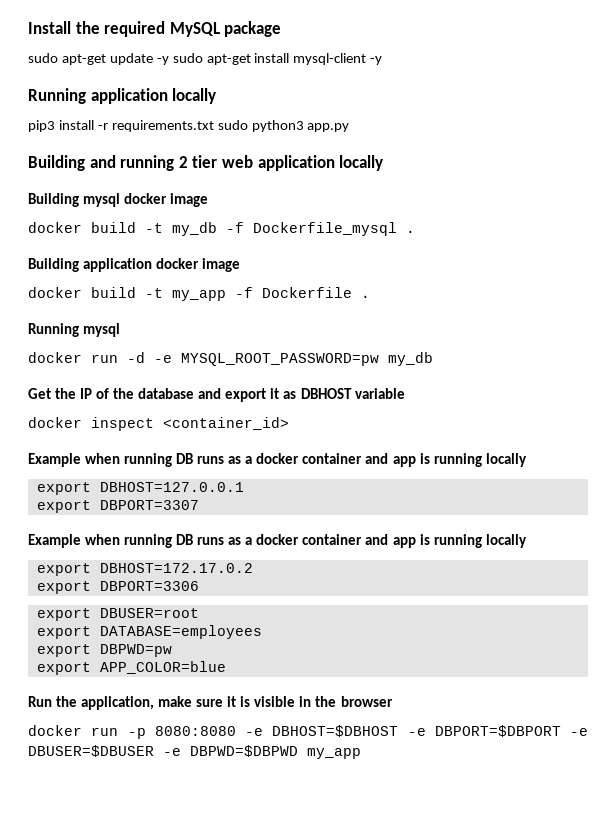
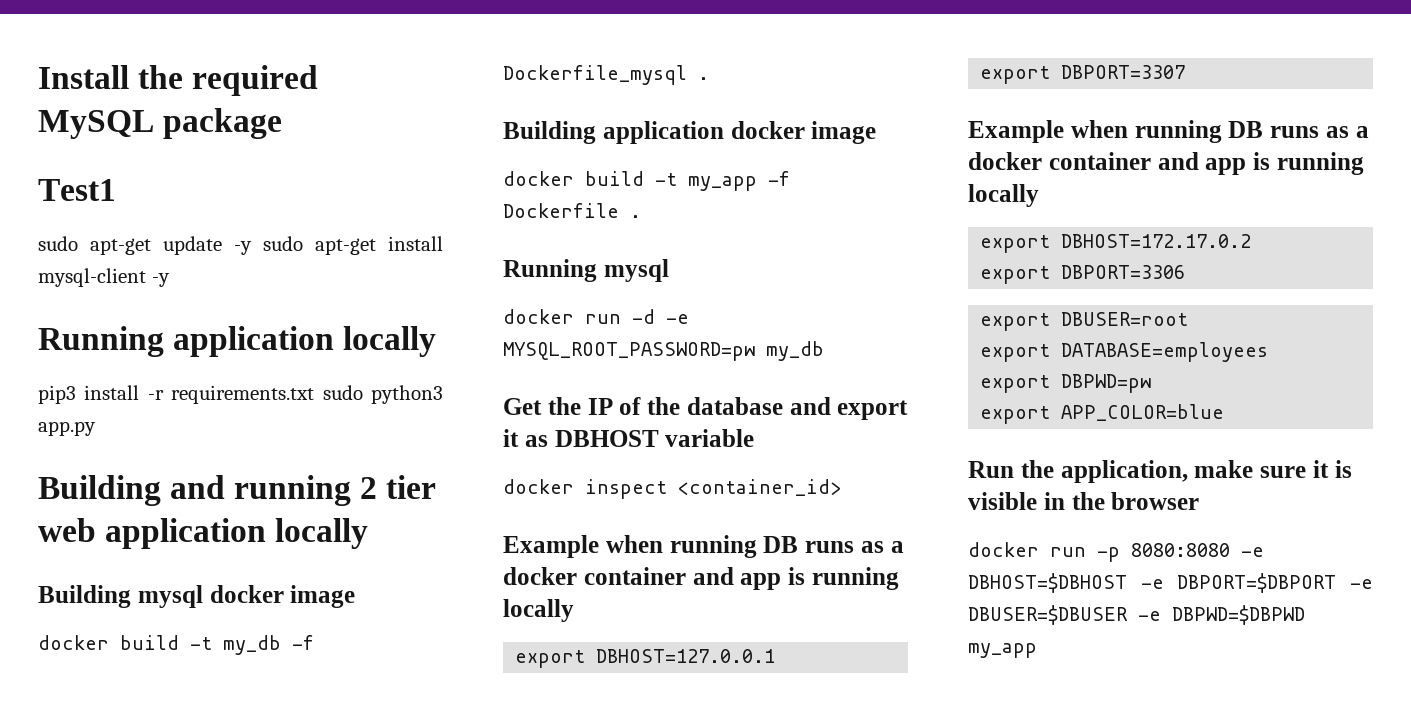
(282, 29) none -> [38,179,116,201] // Test1

